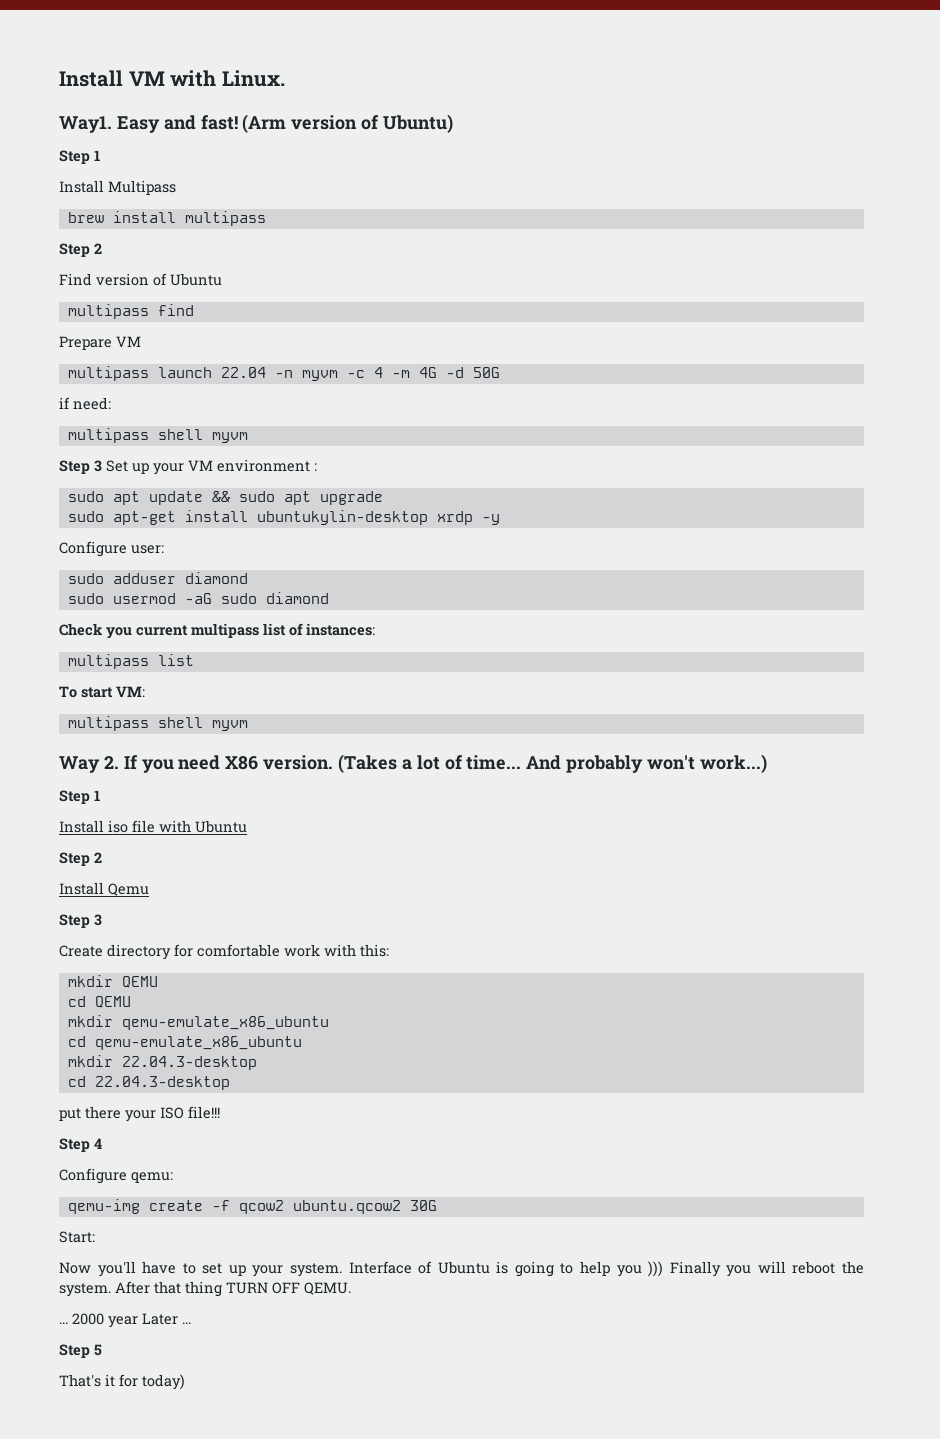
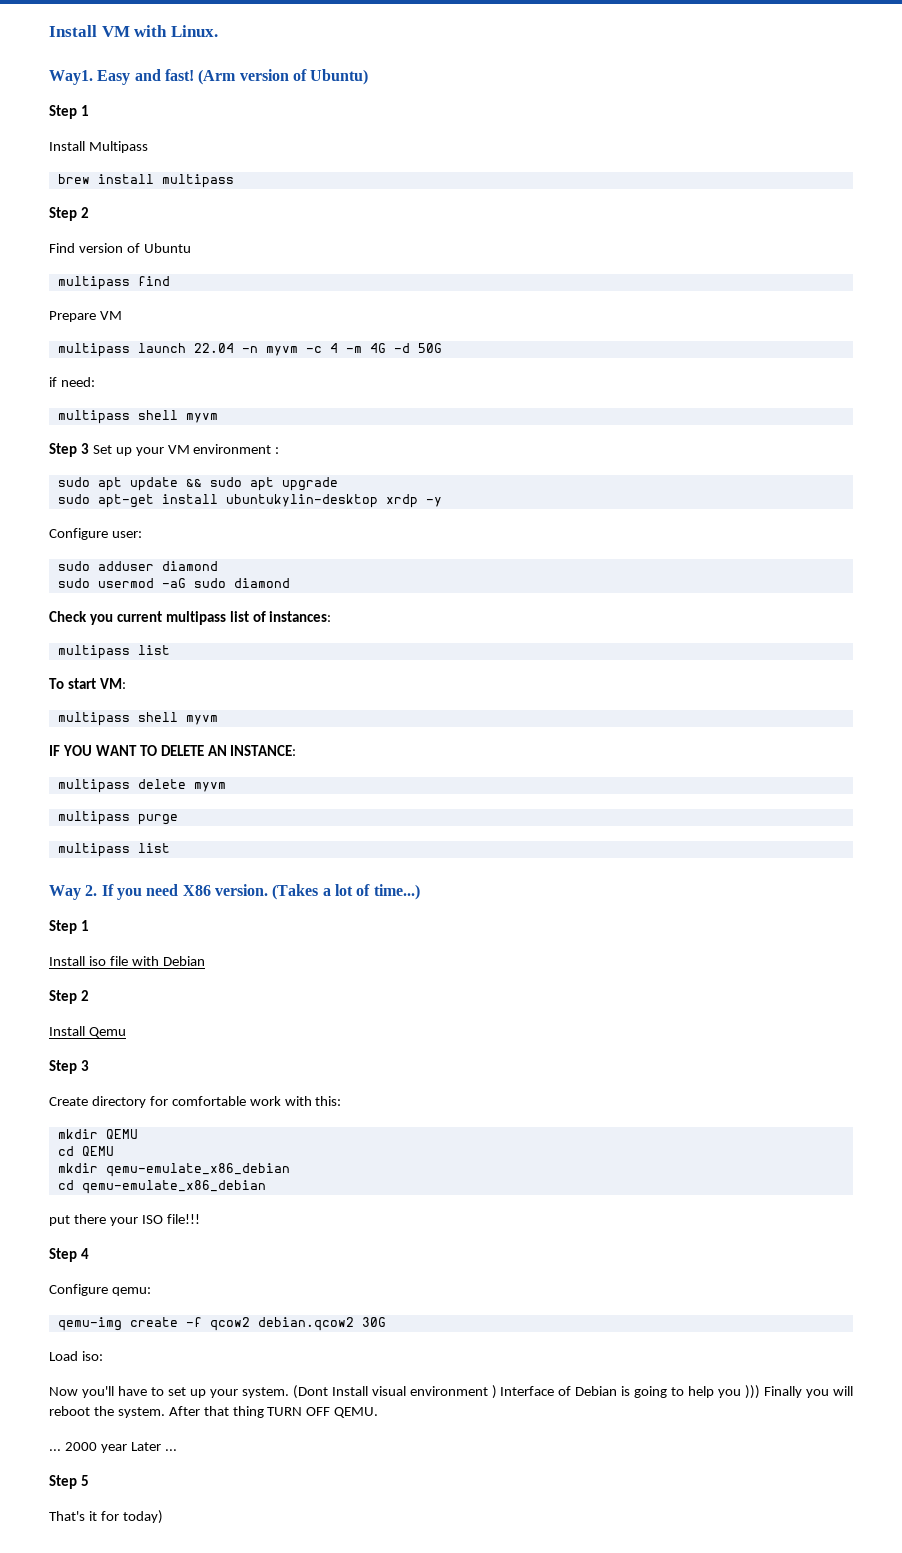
(248, 725) none -> [49,745,297,756] [57,779,226,793] [57,811,178,825] [57,843,170,857] // IF YOU WANT TO DELETE AN INSTANCE: // multipass delete myvm // multipass purge // multipass list
[466,754,767,773] time... And probably won't work...) -> [373,884,420,900] time...)
[195,820,247,833] Ubuntu -> [162,956,205,966] Debian
[121,1016,329,1030] [67,1036,302,1050] [67,1055,257,1070] [67,1076,230,1090] qemu-emulate_x86_ubuntu // cd qemu-emulate_x86_ubuntu // mkdir 22.04.3-desktop // cd 22.04.3-desktop -> [105,1163,290,1177] [57,1180,266,1194] qemu-emulate_x86_debian // cd qemu-emulate_x86_debian
[292,1200,401,1214] ubuntu.qcow2 -> [257,1317,354,1331] debian.qcow2
[59,1231,95,1243] Start: -> [49,1351,103,1361] Load iso:
(343, 1270) none -> [292,1385,497,1399] (Dont Install visual environment )
[437,1261,490,1274] Ubuntu -> [575,1386,618,1396] Debian

